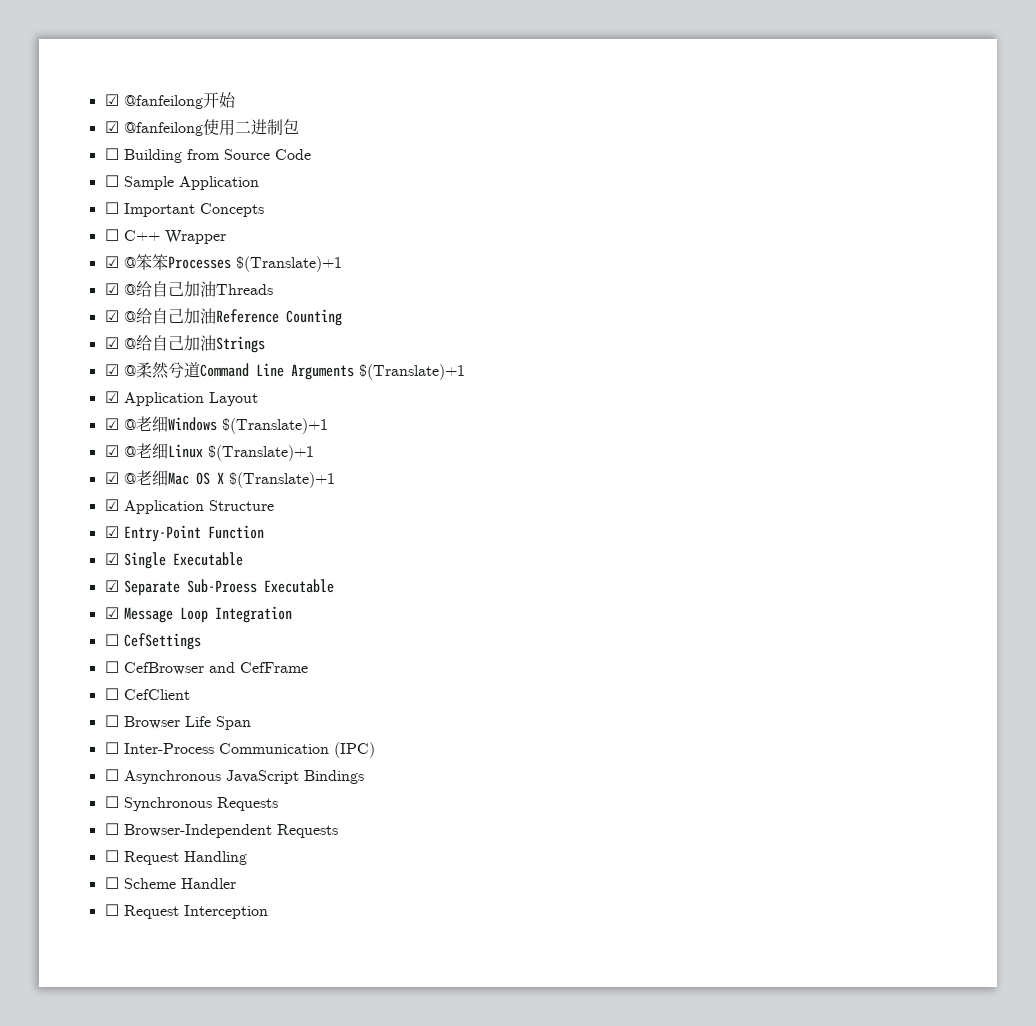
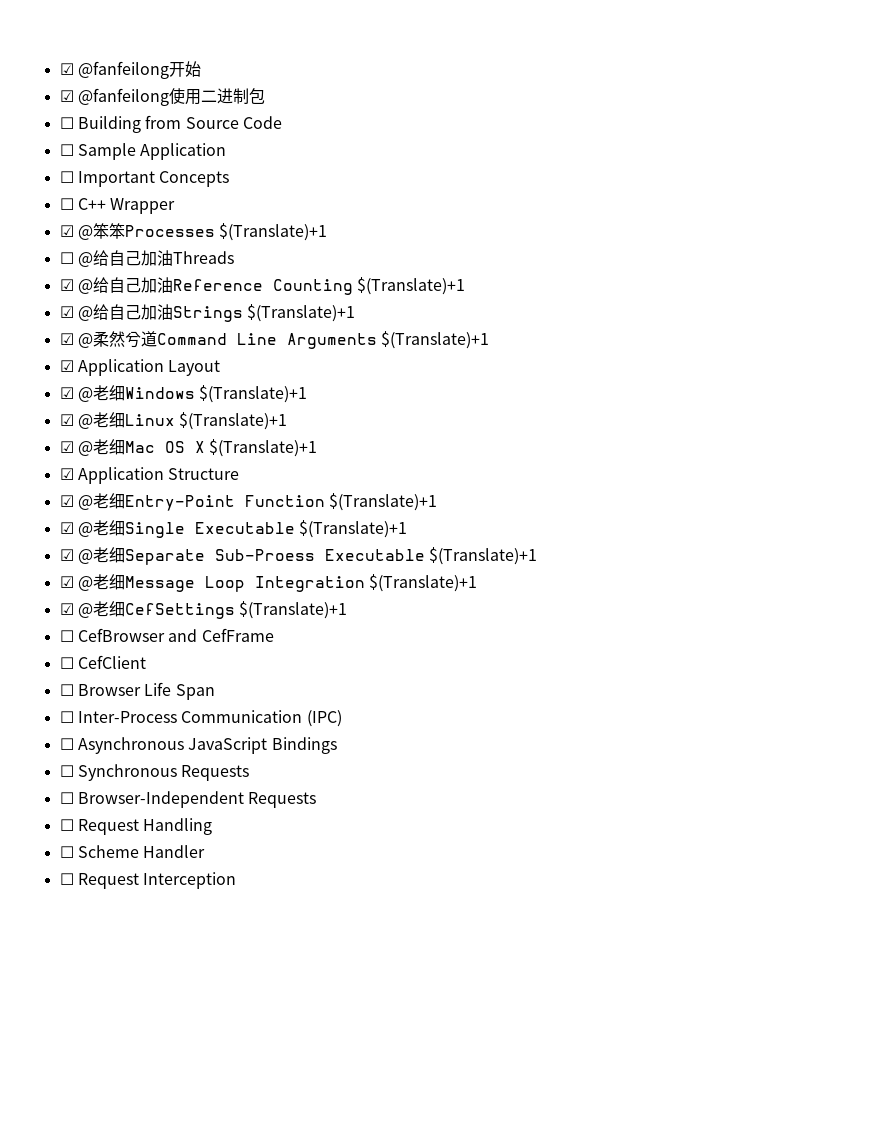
[104,283,119,295] ☑ -> [59,252,74,264] ☐
(342, 317) none -> [357,277,466,295] $(Translate)+1
(265, 344) none -> [247,304,356,322] $(Translate)+1
(119, 532) none -> [77,493,125,510] @老细
[104,553,119,565] // ☑ -> [329,493,438,511] [59,520,125,537] $(Translate)+1 // ☑ @老细
[104,580,119,592] // ☑ -> [299,520,408,538] [59,547,125,564] $(Translate)+1 // ☑ @老细
[104,607,119,619] // ☑ -> [429,547,538,565] [59,574,125,591] $(Translate)+1 // ☑ @老细
[104,634,119,646] // ☐ -> [369,574,478,592] [59,601,125,618] $(Translate)+1 // ☑ @老细
(201, 641) none -> [239,601,348,619] $(Translate)+1

